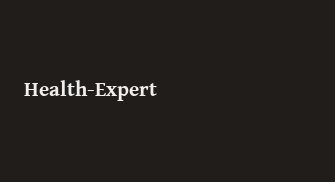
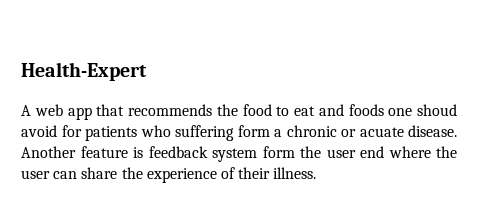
(157, 90) none -> [21,104,457,120] [21,125,457,141] [21,146,457,162] [21,167,317,183] // A web app that recommends the food to eat and foods one shoud avoid for patients who suffering form a chronic or acuate disease. Another feature is feedback system form the user end where the user can share the experience of their illness.

